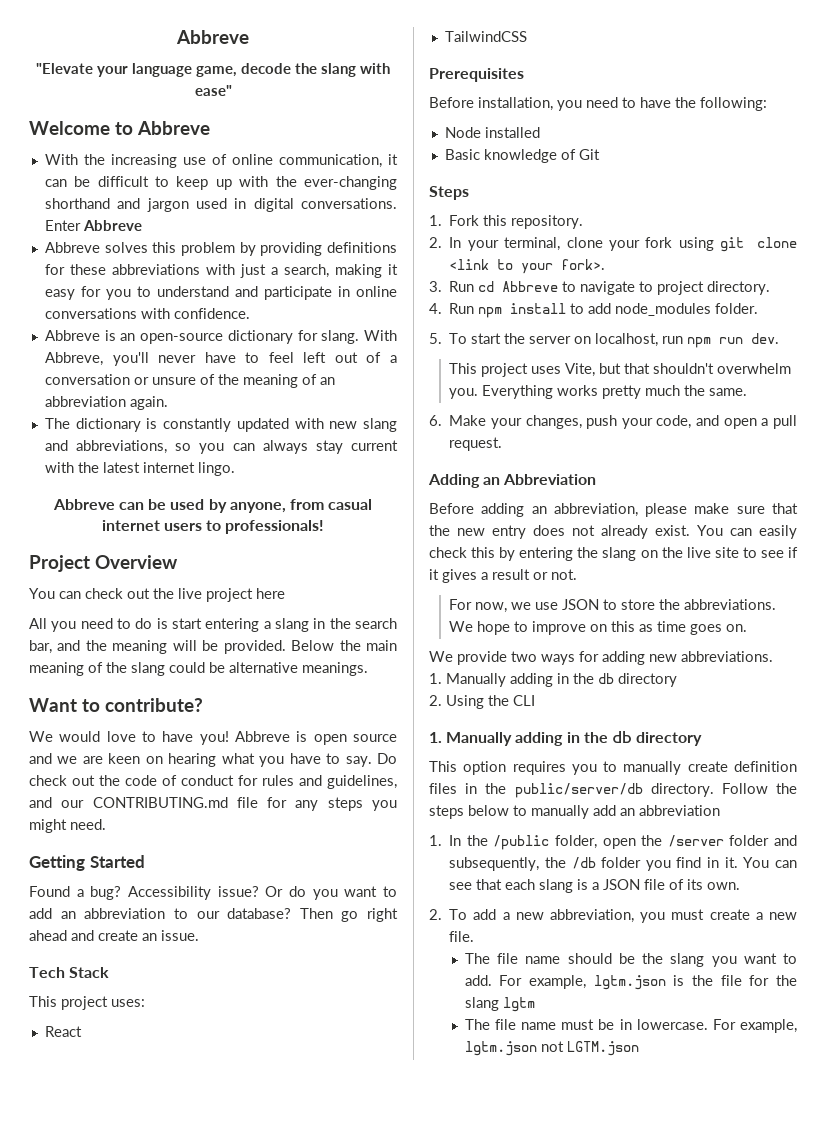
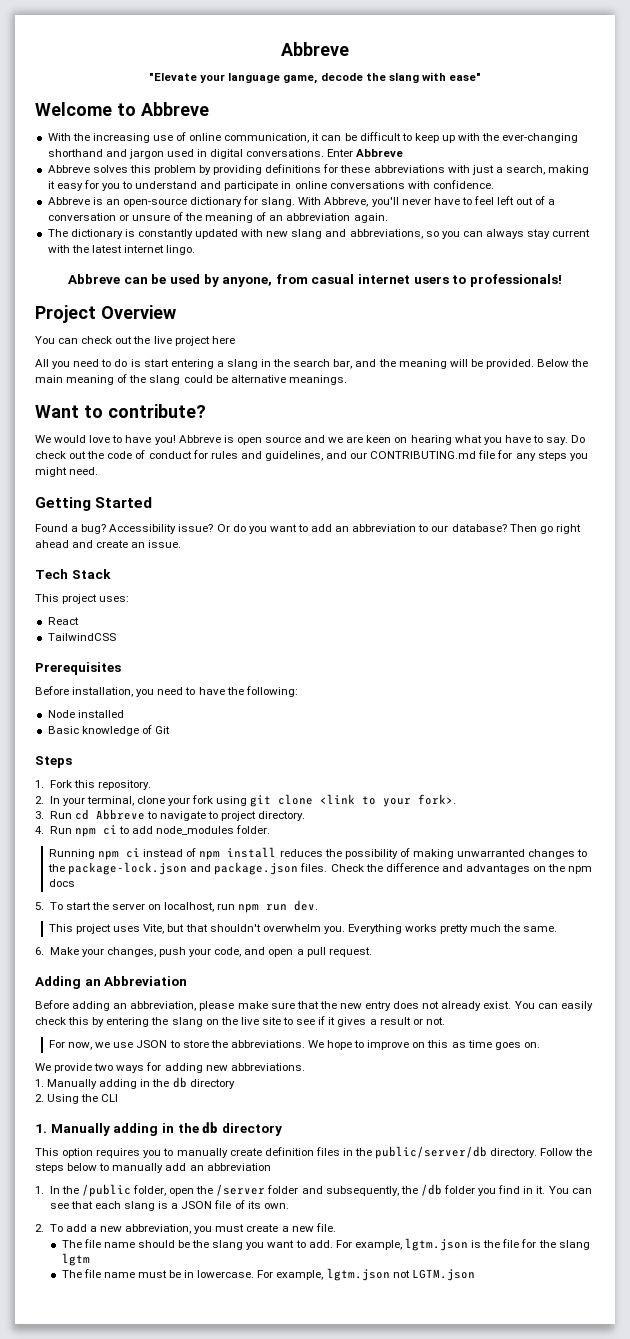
[510,303,567,314] install -> [102,825,117,835] ci
(759, 308) none -> [48,847,588,860] [47,862,593,875] [48,879,75,887] // Running npm ci instead of npm install reduces the possibility of making unwarranted changes to the package-lock.json and package.json files. Check the difference and advantages on the npm docs

